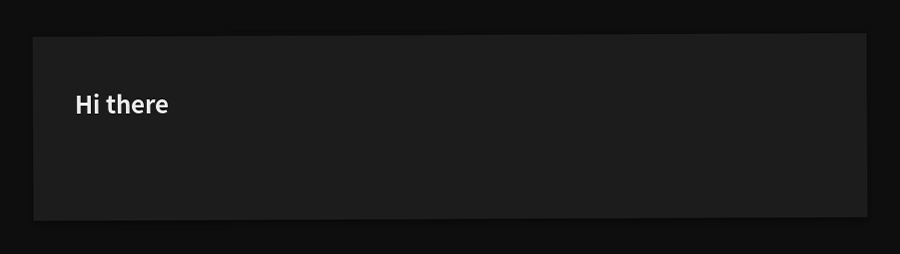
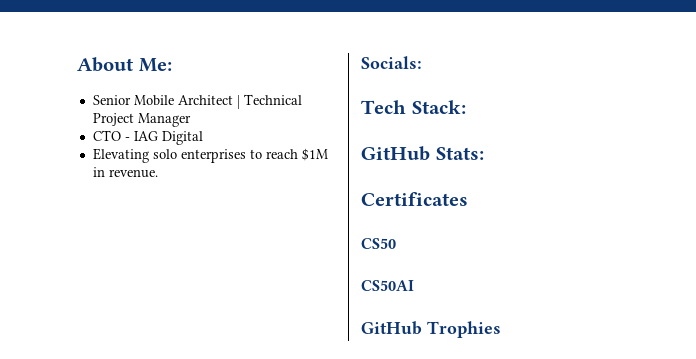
[74,93,170,114] Hi there -> [77,57,172,72] [92,94,302,109] [92,113,191,127] [92,130,203,145] [92,148,328,163] [92,167,158,178] [361,56,422,69] [361,100,466,114] [361,146,484,161] [361,192,468,206] [361,238,396,249] [361,280,414,291] [361,321,501,338] About Me: // Senior Mobile Architect | Technical Project Manager // CTO - IAG Digital // Elevating solo enterprises to reach $1M in revenue. // Socials: // Tech Stack: // GitHub Stats: // Certificates // CS50 // CS50AI // GitHub Trophies

